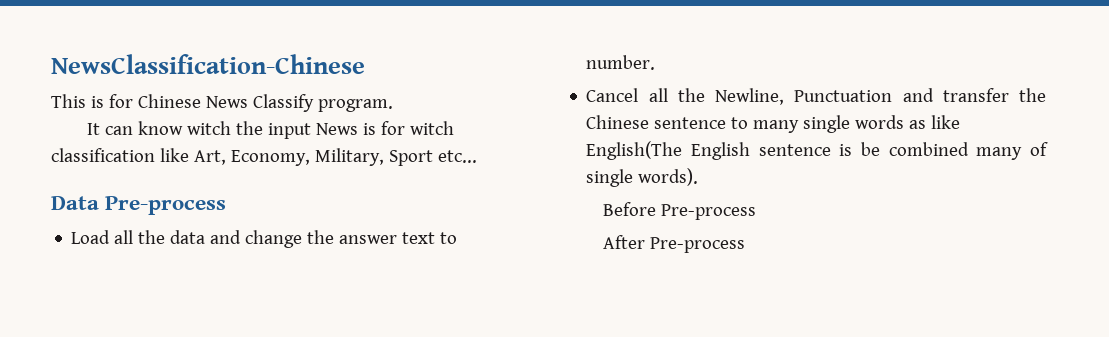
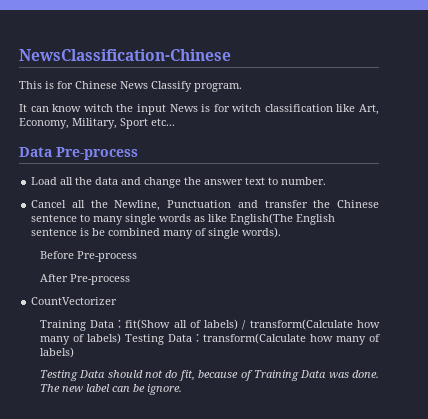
(745, 245) none -> [31,297,118,305] [40,319,380,331] [40,333,380,345] [40,347,75,358] [40,370,380,381] [40,384,183,395] // CountVectorizer // Training Data：fit(Show all of labels) / transform(Calculate how many of labels) Testing Data：transform(Calculate how many of labels) // Testing Data should not do fit, because of Training Data was done. The new label can be ignore.

